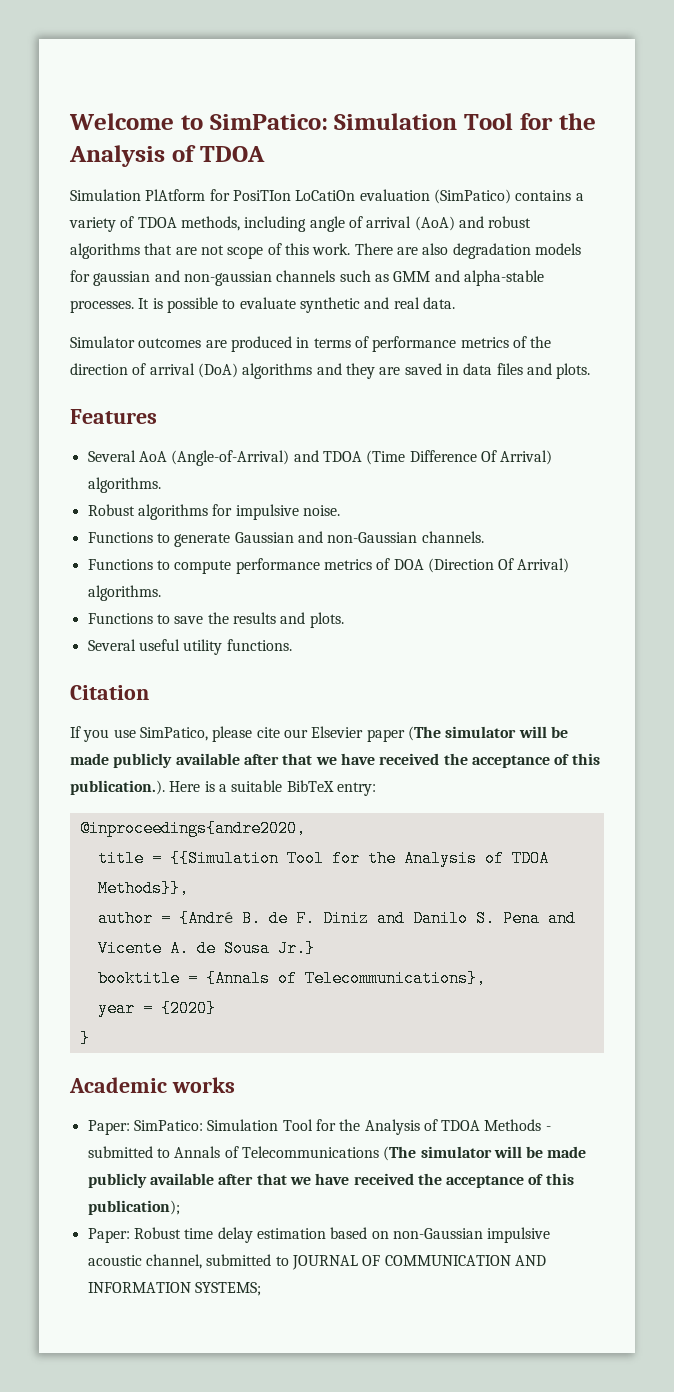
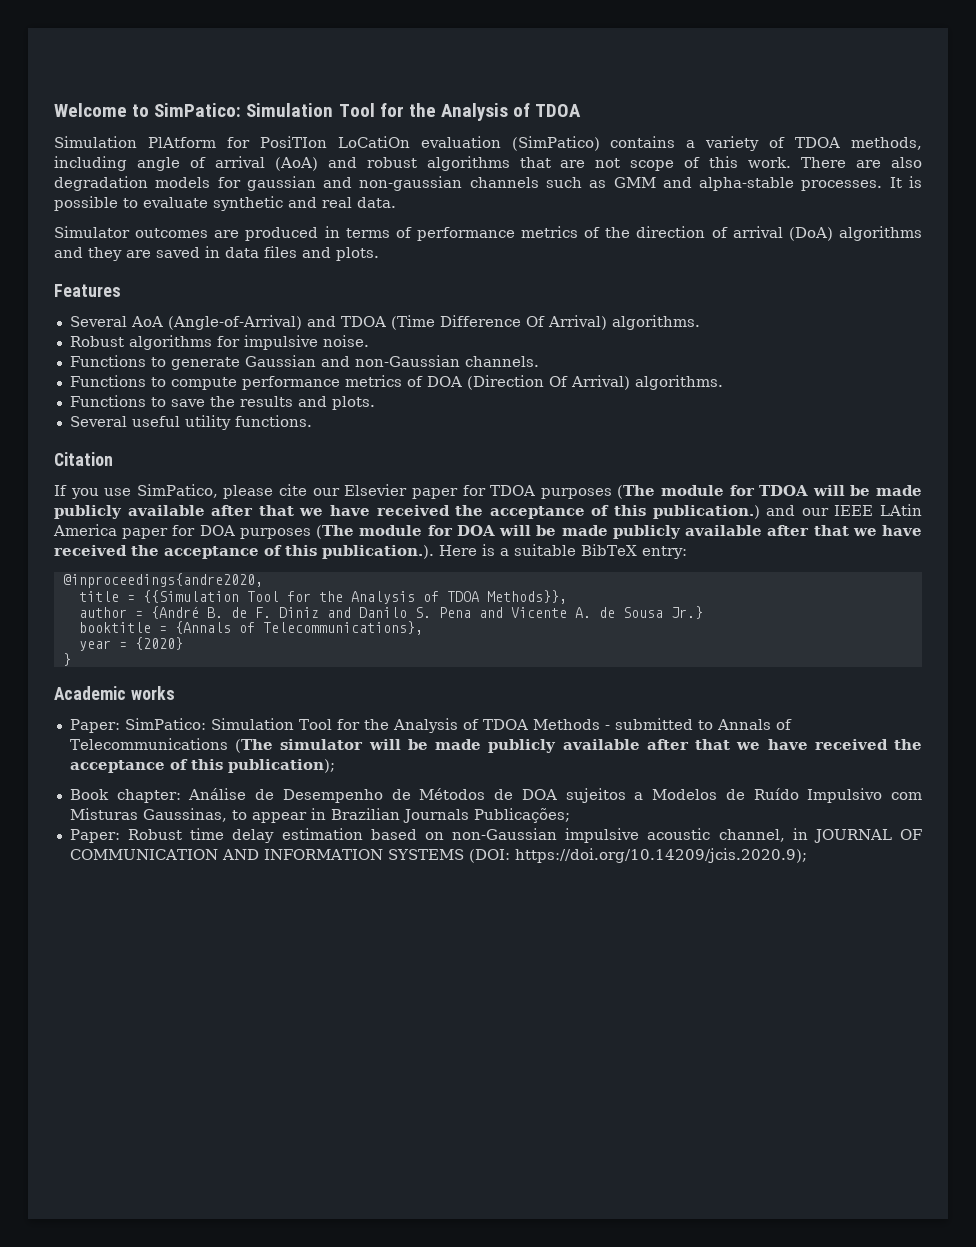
[407,726,517,741] (The simulator -> [462,485,922,499] [54,504,923,519] [53,524,495,539] for TDOA purposes (The module for TDOA will be made publicly available after that we have received the acceptance of this publication.) and our IEEE LAtin America paper for DOA purposes (The module for DOA
(180, 1207) none -> [69,788,923,803] [69,808,570,823] // Book chapter: Análise de Desempenho de Métodos de DOA sujeitos a Modelos de Ruído Impulsivo com Misturas Gaussinas, to appear in Brazilian Journals Publicações;
[206,1254,289,1266] submitted to -> [792,828,808,840] in
[194,1282,261,1296] SYSTEMS; -> [387,848,807,863] SYSTEMS (DOI: https://doi.org/10.14209/jcis.2020.9);

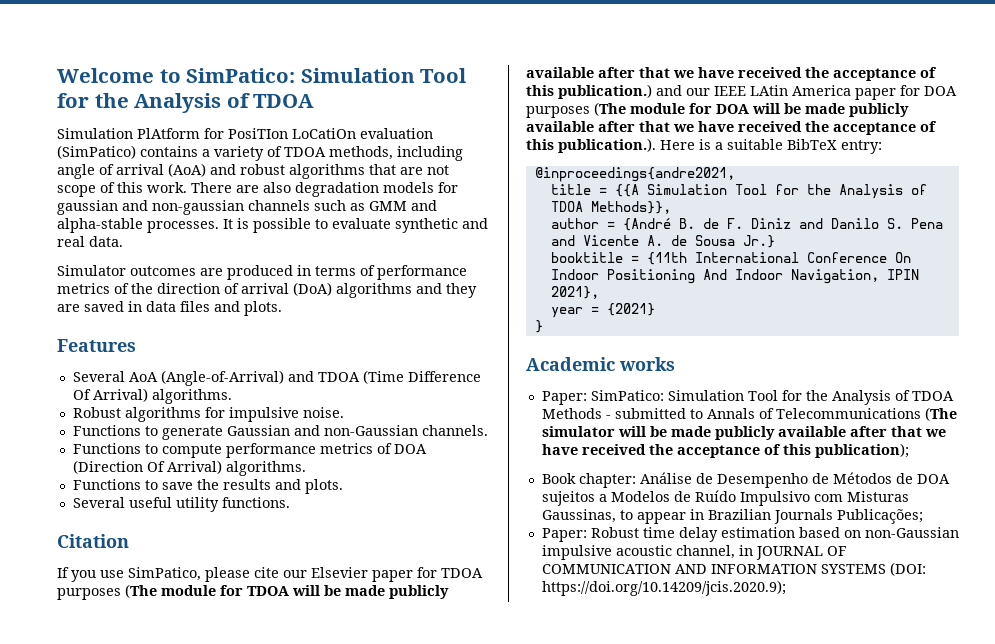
[62,573,263,588] @inproceedings{andre2020, -> [534,167,735,182] @inproceedings{andre2021,
[142,590,239,603] {{Simulation -> [614,184,727,197] {{A Simulation
[174,621,423,635] {Annals of Telecommunications}, -> [646,252,911,265] [550,269,919,284] [550,286,599,299] {11th International Conference On Indoor Positioning And Indoor Navigation, IPIN 2021},
[134,637,183,650] {2020} -> [606,303,655,316] {2021}

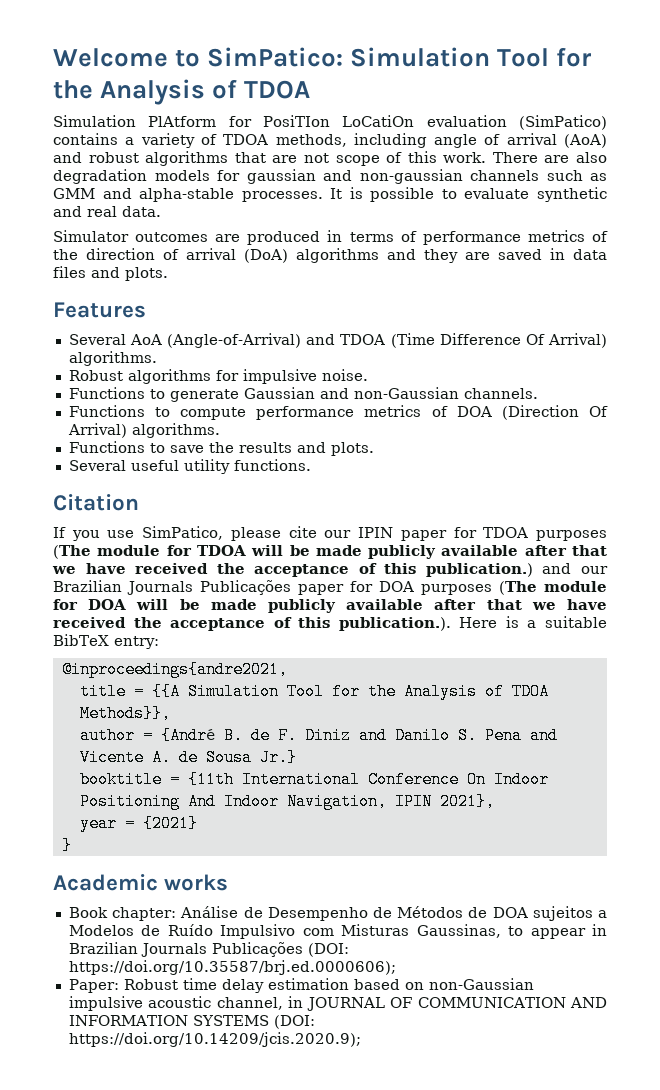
[311,567,368,578] Elsevier -> [358,527,394,538] IPIN
[714,85,851,96] IEEE LAtin America -> [53,580,291,595] Brazilian Journals Publicações
[541,390,954,405] [541,407,957,421] [541,426,946,440] [541,443,909,458] // Paper: SimPatico: Simulation Tool for the Analysis of TDOA Methods - submitted to Annals of Telecommunications (The simulator will be made publicly available after that we have received the acceptance of this publication); -> (229, 882) none
[836,509,923,524] Publicações; -> [211,942,349,957] [68,960,396,975] Publicações (DOI: https://doi.org/10.35587/brj.ed.0000606);

